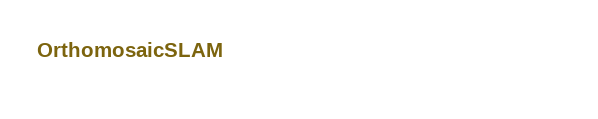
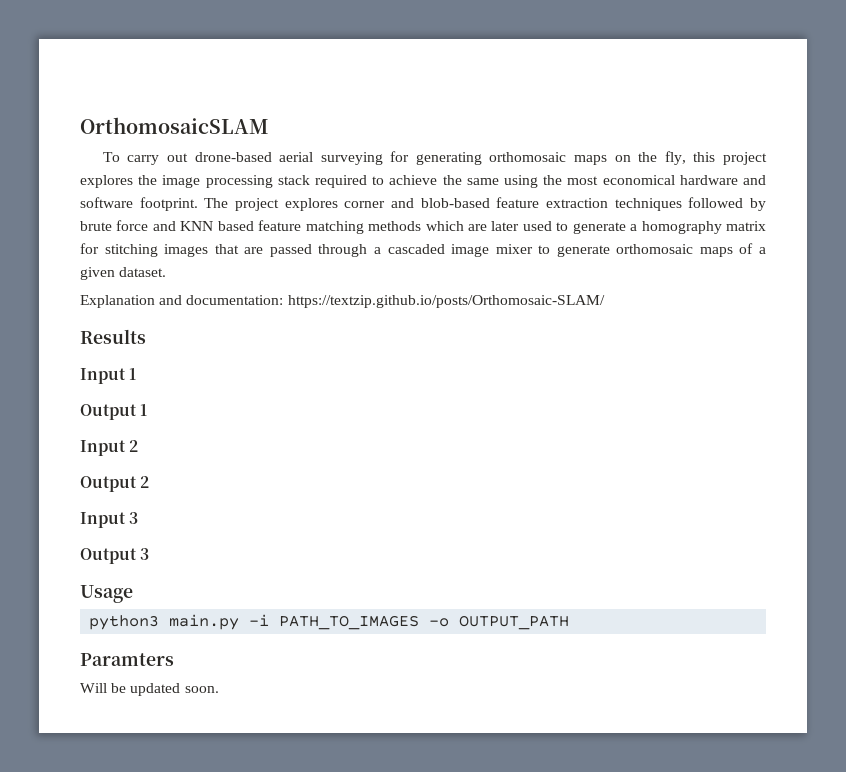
(223, 49) none -> [102,151,767,165] [80,175,766,188] [80,197,766,211] [80,220,766,234] [80,243,766,257] [80,267,167,280] [80,295,605,308] [80,329,146,344] [80,368,137,384] [80,404,148,420] [80,440,139,456] [80,476,150,492] [80,512,139,528] [80,548,150,564] [80,585,133,603] [89,614,570,630] [80,653,174,666] [80,683,219,696] // To carry out drone-based aerial surveying for generating orthomosaic maps on the fly, this project explores the image processing stack required to achieve the same using the most economical hardware and software footprint. The project explores corner and blob-based feature extraction techniques followed by brute force and KNN based feature matching methods which are later used to generate a homography matrix for stitching images that are passed through a cascaded image mixer to generate orthomosaic maps of a given dataset. // Explanation and documentation: https://textzip.github.io/posts/Orthomosaic-SLAM/ // Results // Input 1 // Output 1 // Input 2 // Output 2 // Input 3 // Output 3 // Usage // python3 main.py -i PATH_TO_IMAGES -o OUTPUT_PATH // Paramters // Will be updated soon.

